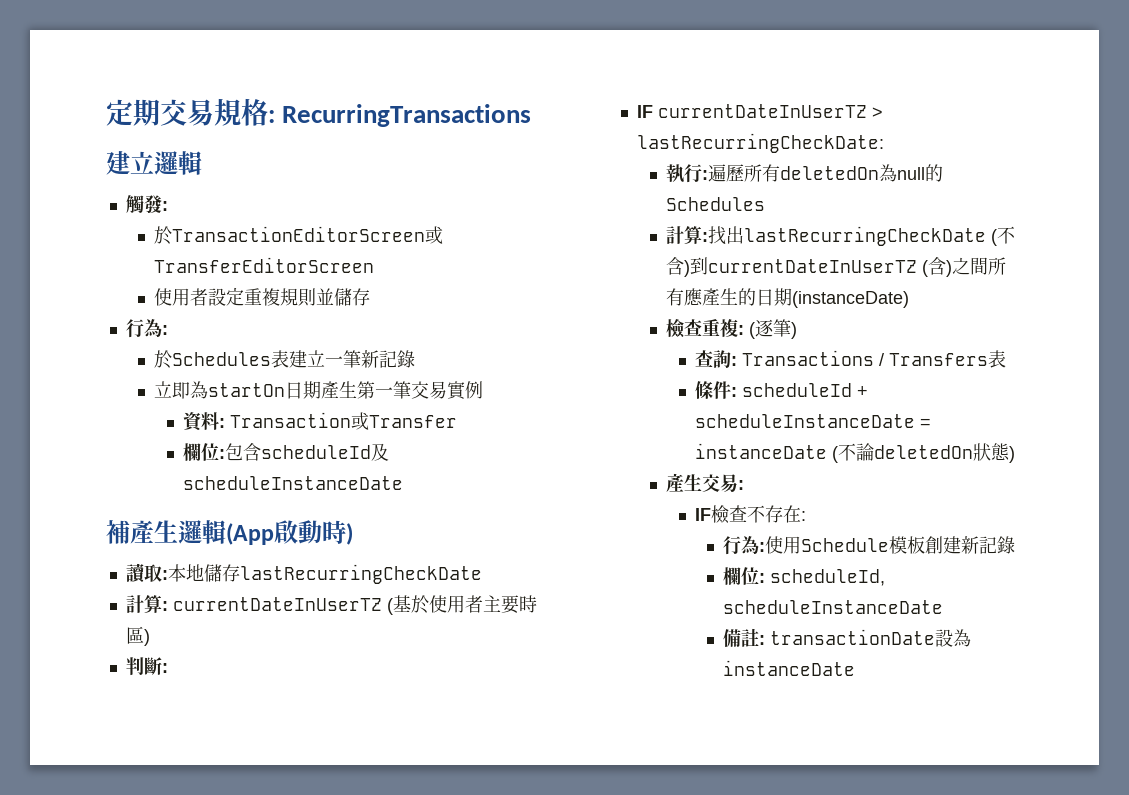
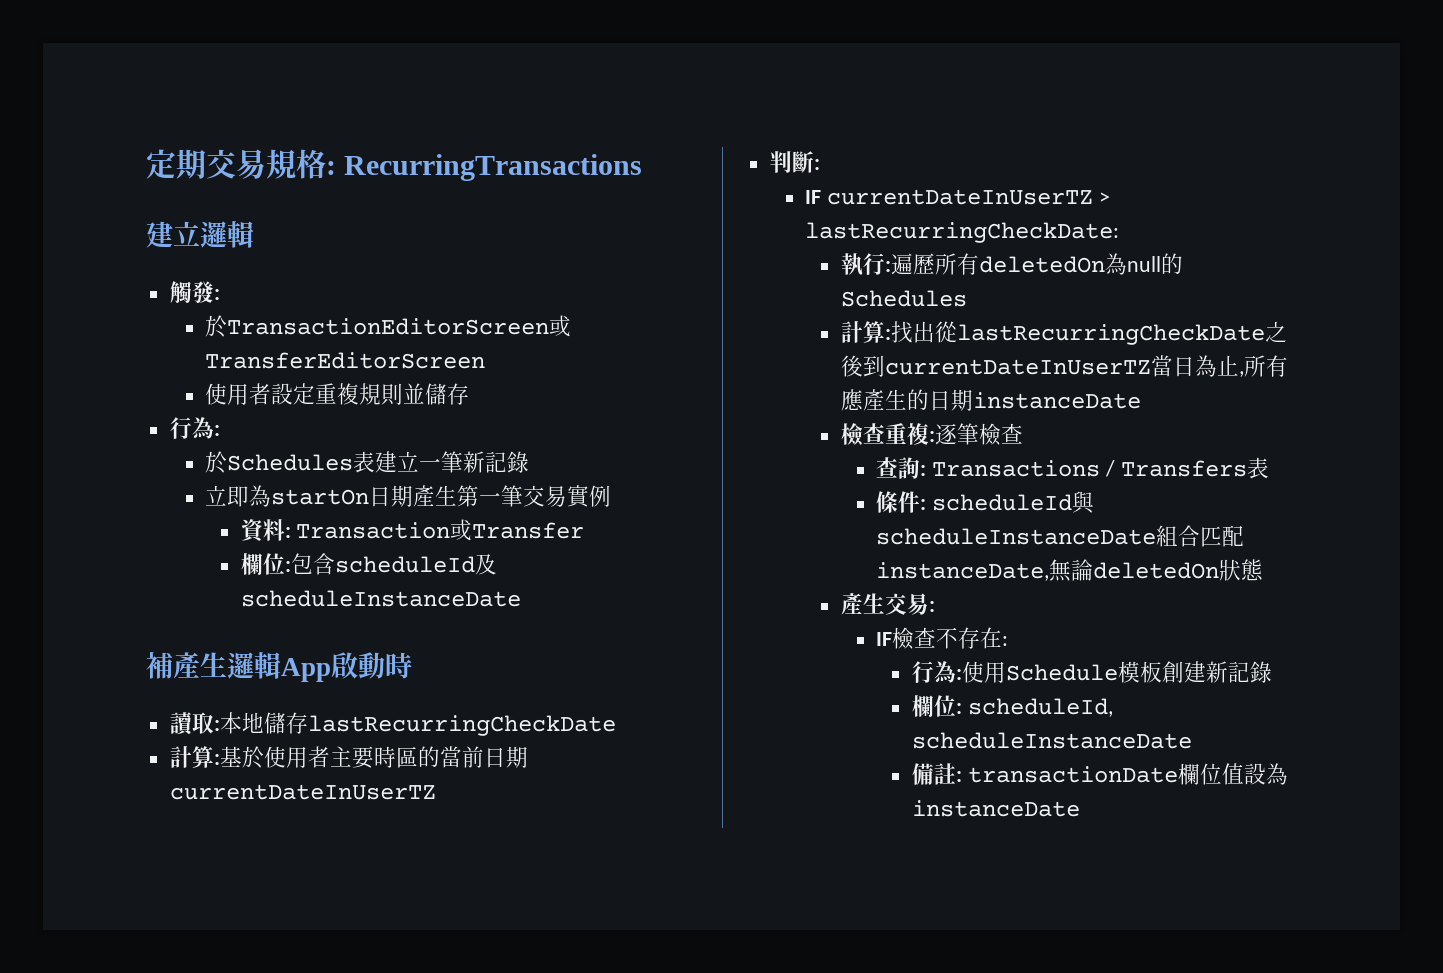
[226,523,274,545] (App -> [281,658,331,682] App
[346,523,353,545] ) -> (412, 665) none
[172,597,393,615] currentDateInUserTZ ( -> (220, 759) none
[143,629,150,646] ) -> [417,746,528,768] [169,784,436,800] 的當前日期currentDateInUserTZ
[744,226,1016,246] [666,257,989,277] lastRecurringCheckDate (不含)到currentDateInUserTZ (含)之間 -> [934,321,1287,345] [840,355,1244,377] 從lastRecurringCheckDate之後到currentDateInUserTZ當日為止,
[792,291,910,308] (instanceDate) -> [972,392,1141,409] instanceDate
[749,319,798,339] (逐筆) -> [934,423,1023,446] 逐筆檢查
[856,386,868,397] [694,414,931,428] [694,443,856,463] + scheduleInstanceDate = instanceDate (不 -> [1071,491,1095,514] [876,525,1245,547] [876,559,1072,582] 與scheduleInstanceDate組合匹配instanceDate,無
[1008,446,1015,463] ) -> (1264, 570) none
(936, 637) none -> [1177,763,1244,785] 欄位值

